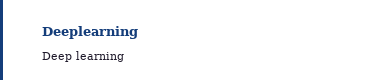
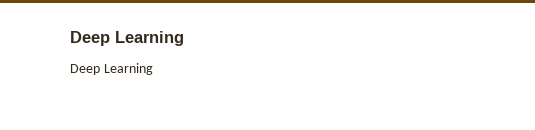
[42,26,138,39] [42,51,124,62] Deeplearning // Deep learning -> [70,31,184,46] [70,63,153,75] Deep Learning // Deep Learning

